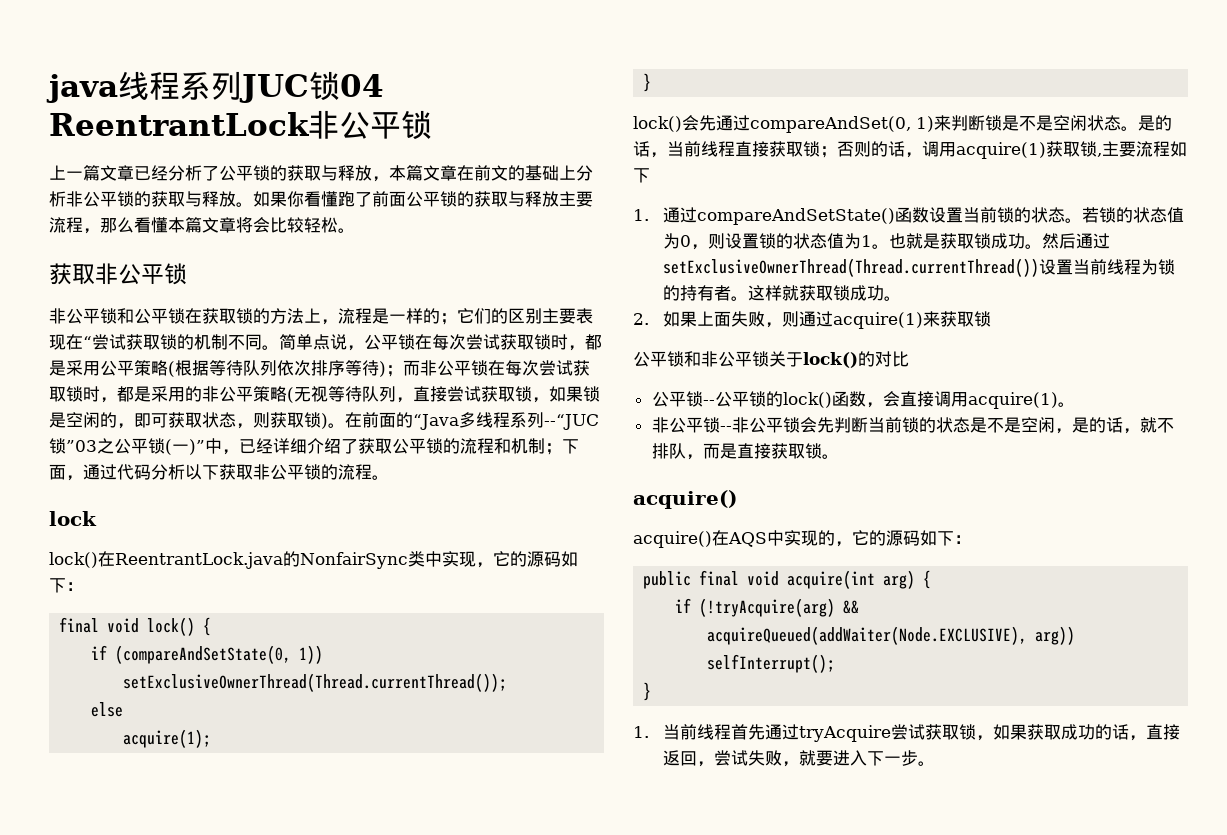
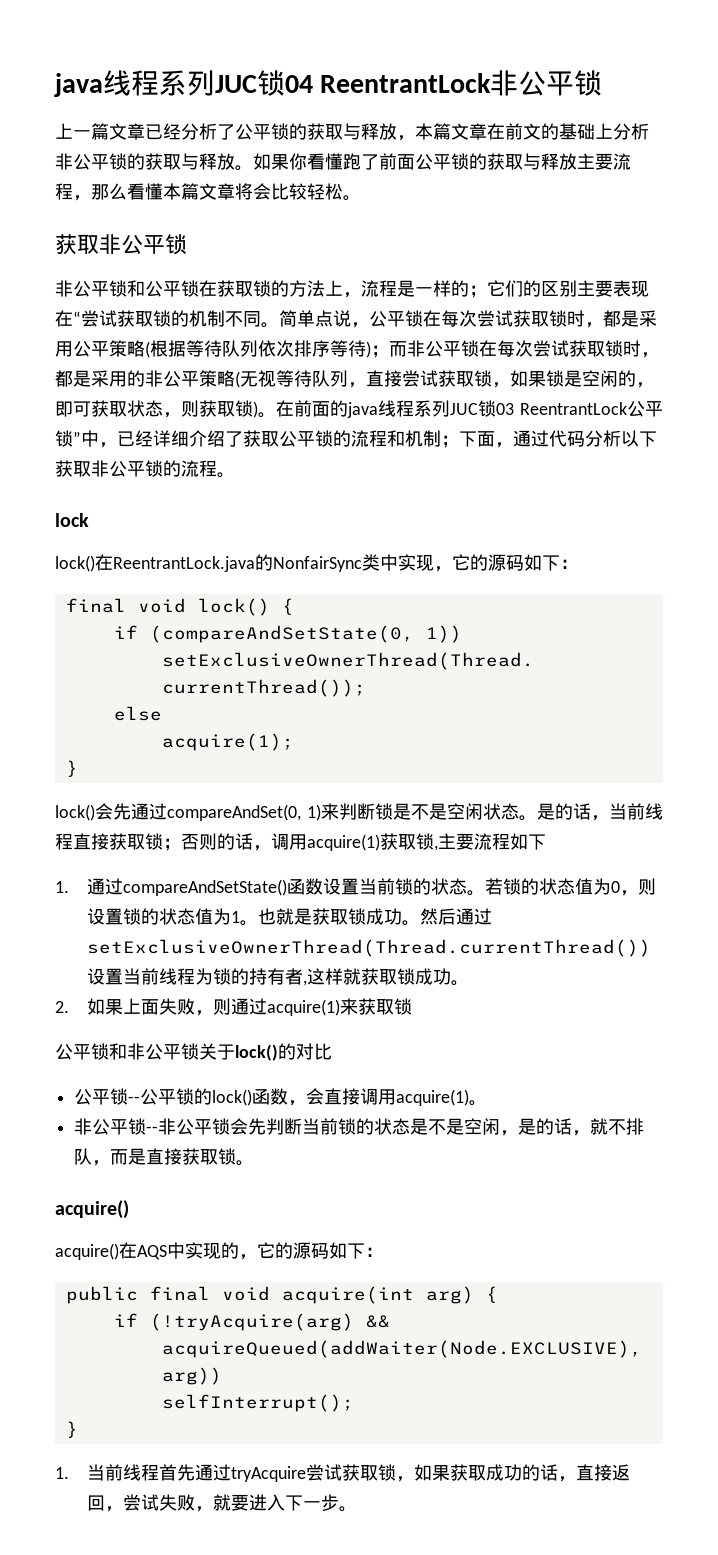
[413,412,599,430] [49,438,205,455] “Java多线程系列--“JUC锁”03之公平锁(一)” -> [347,400,663,418] [55,430,81,447] java线程系列JUC锁03 ReentrantLock公平锁”
[731,296,749,301] 。 -> [303,980,308,986] ,

